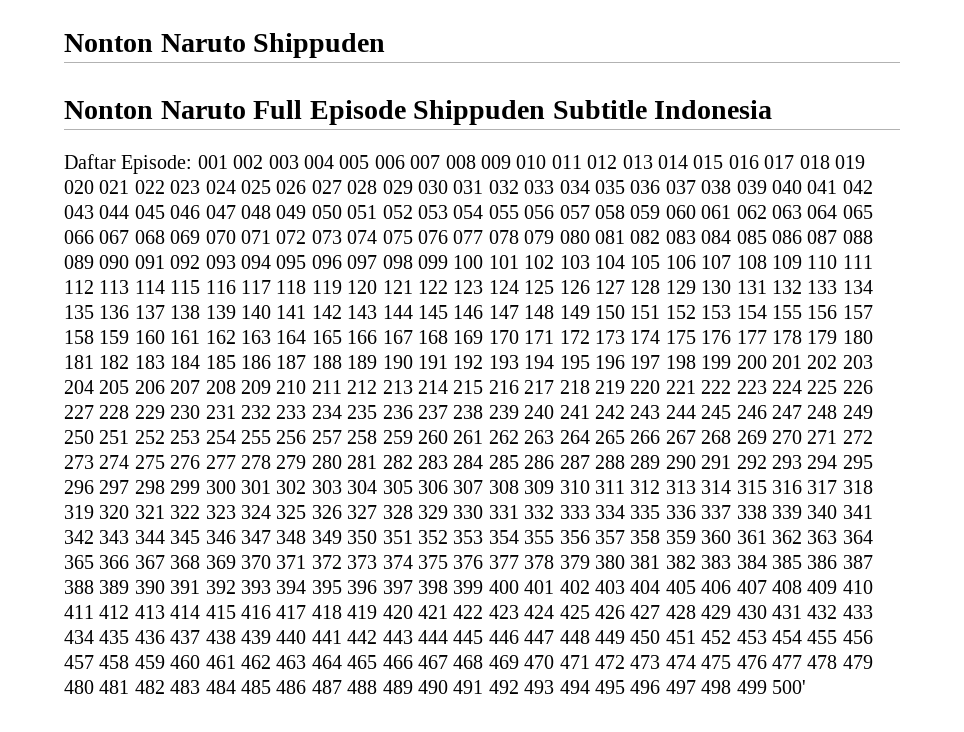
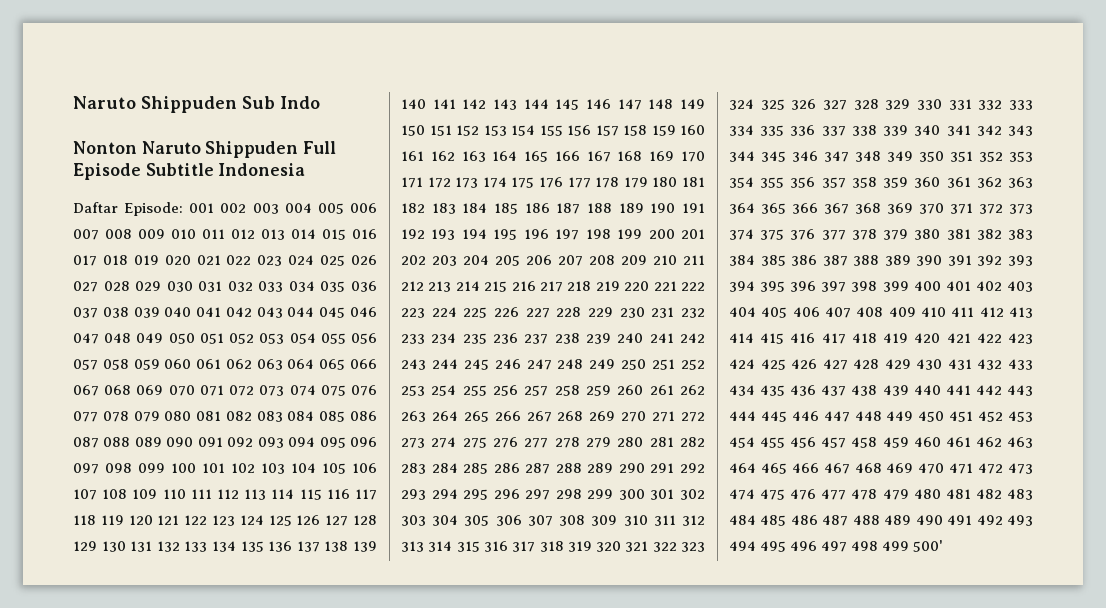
(64, 43) none -> [73,96,320,113] Naruto Shippuden Sub Indo //
[64,101,246,119] // Nonton Naruto -> (299, 149) none
[413,100,546,125] Shippuden -> (141, 171) none

